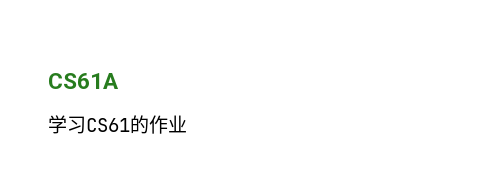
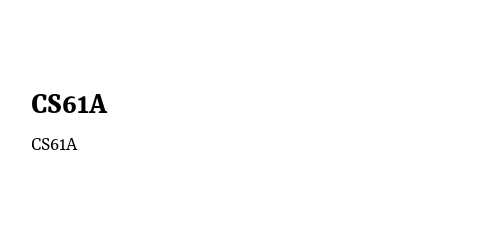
[48,115,187,134] 学习CS61的作业 -> [31,138,78,150] CS61A

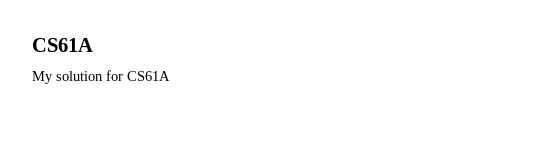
(108, 103) none -> [32,70,123,84] My solution for

